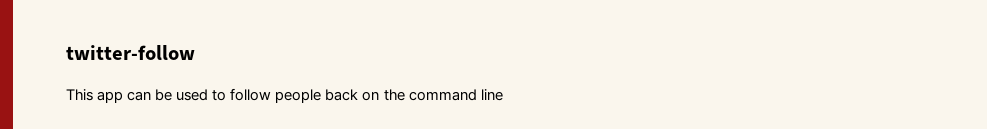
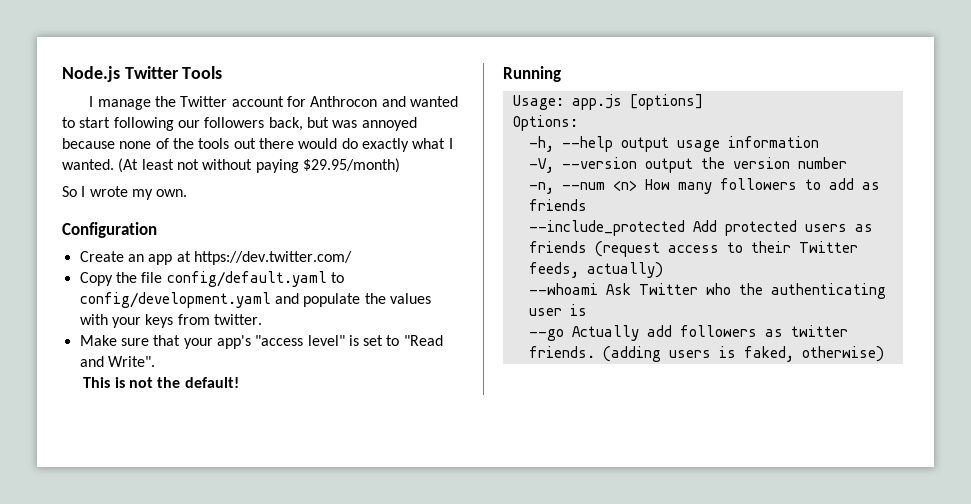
[66,45,195,60] [66,88,503,103] twitter-follow // This app can be used to follow people back on the command line -> [62,66,223,82] [89,96,459,110] [62,117,417,131] [62,138,453,152] [62,158,400,173] [62,186,188,200] [62,222,157,238] [79,251,352,265] [79,271,344,287] [79,292,431,308] [79,314,262,328] [79,335,443,349] [79,356,155,367] [83,377,239,388] [503,66,561,82] [512,94,703,110] [512,115,578,131] [528,136,819,152] [528,157,847,173] [528,178,880,194] [528,199,587,211] [528,220,873,236] [528,241,858,257] [528,262,663,278] [528,283,886,299] [528,304,587,316] [528,325,848,341] [528,346,884,362] Node.js Twitter Tools // I manage the Twitter account for Anthrocon and wanted to start following our followers back, but was annoyed because none of the tools out there would do exactly what I wanted. (At least not without paying $29.95/month) // So I wrote my own. // Configuration // Create an app at https://dev.twitter.com/ // Copy the file config/default.yaml to config/development.yaml and populate the values with your keys from twitter. // Make sure that your app's "access level" is set to "Read and Write". // This is not the default! // Running // Usage: app.js [options] // Options: // -h, --help output usage information // -V, --version output the version number // -n, --num <n> How many followers to add as friends // --include_protected Add protected users as friends (request access to their Twitter feeds, actually) // --whoami Ask Twitter who the authenticating user is // --go Actually add followers as twitter friends. (adding users is faked, otherwise)

